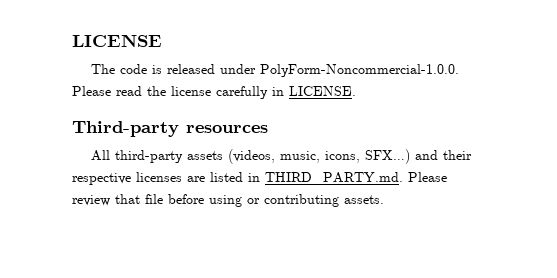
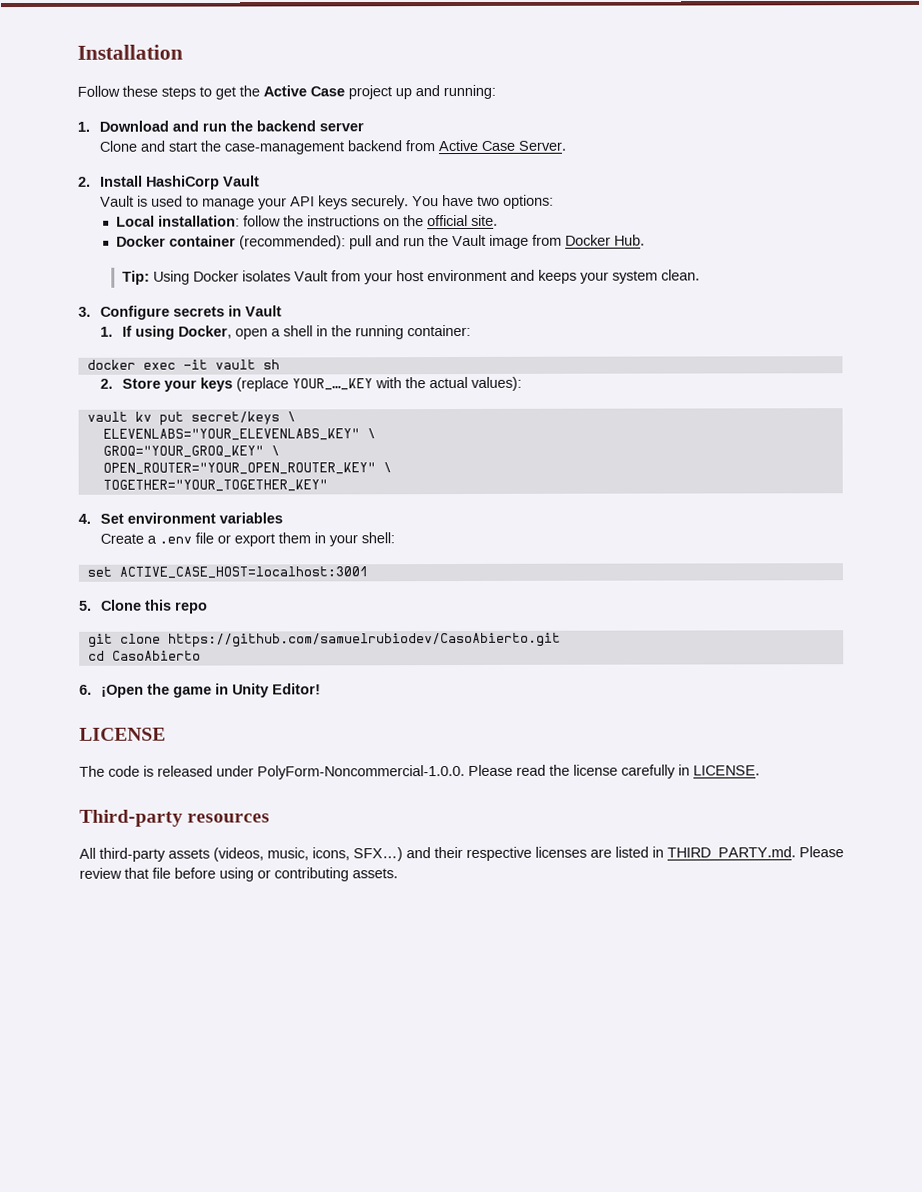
(72, 40) none -> [77,44,183,60] [77,84,496,100] [77,120,364,132] [98,139,566,155] [78,175,260,190] [99,194,554,210] [115,214,498,227] [115,234,645,250] [121,269,700,285] [78,305,282,320] [99,324,471,340] [86,359,280,370] [99,376,522,392] [86,411,296,426] [102,428,376,441] [102,445,280,458] [102,462,392,475] [102,479,328,492] [78,512,283,524] [99,532,395,547] [86,566,368,579] [79,599,208,614] [87,632,561,648] [87,650,201,661] [79,683,321,698] Installation // Follow these steps to get the Active Case project up and running: // 1. Download and run the backend server // Clone and start the case‑management backend from Active Case Server. // 2. Install HashiCorp Vault // Vault is used to manage your API keys securely. You have two options: // Local installation: follow the instructions on the official site. // Docker container (recommended): pull and run the Vault image from Docker Hub. // Tip: Using Docker isolates Vault from your host environment and keeps your system clean. // 3. Configure secrets in Vault // 1. If using Docker, open a shell in the running container: // docker exec -it vault sh // 2. Store your keys (replace YOUR_…_KEY with the actual values): // vault kv put secret/keys \ // ELEVENLABS="YOUR_ELEVENLABS_KEY" \ // GROQ="YOUR_GROQ_KEY" \ // OPEN_ROUTER="YOUR_OPEN_ROUTER_KEY" \ // TOGETHER="YOUR_TOGETHER_KEY" // 4. Set environment variables // Create a .env file or export them in your shell: // set ACTIVE_CASE_HOST=localhost:3001 // 5. Clone this repo // git clone https://github.com/samuelrubiodev/CasoAbierto.git // cd CasoAbierto // 6. ¡Open the game in Unity Editor! //

